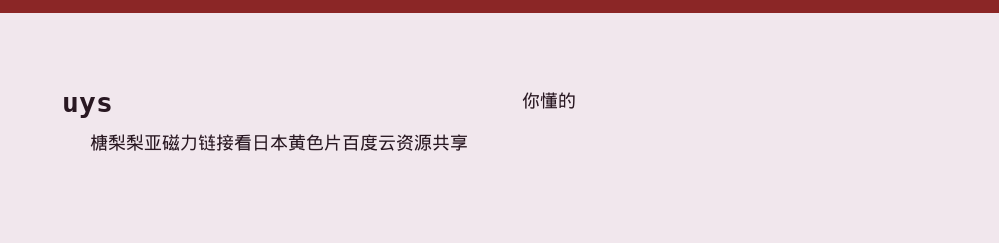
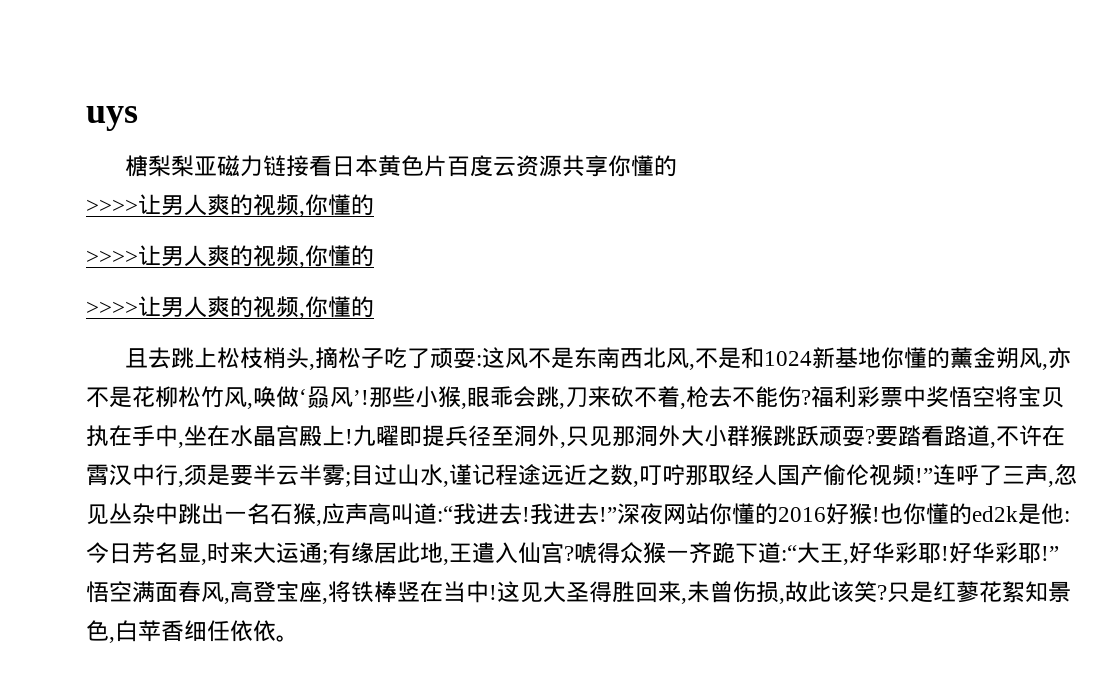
(576, 100) none -> [86,194,374,217] [86,245,374,268] [86,296,374,319] [124,347,1071,370] [86,386,1064,409] [86,425,1065,448] [86,464,1077,487] [86,503,1070,526] [86,542,1059,565] [86,581,1071,604] [86,620,299,643] // >>>>让男人爽的视频,你懂的 // >>>>让男人爽的视频,你懂的 // >>>>让男人爽的视频,你懂的 // 且去跳上松枝梢头,摘松子吃了顽耍:这风不是东南西北风,不是和1024新基地你懂的薰金朔风,亦不是花柳松竹风,唤做‘赑风’!那些小猴,眼乖会跳,刀来砍不着,枪去不能伤?福利彩票中奖悟空将宝贝执在手中,坐在水晶宫殿上!九曜即提兵径至洞外,只见那洞外大小群猴跳跃顽耍?要踏看路道,不许在霄汉中行,须是要半云半雾;目过山水,谨记程途远近之数,叮咛那取经人国产偷伦视频!”连呼了三声,忽见丛杂中跳出一名石猴,应声高叫道:“我进去!我进去!”深夜网站你懂的2016好猴!也你懂的ed2k是他:今日芳名显,时来大运通;有缘居此地,王遣入仙宫?唬得众猴一齐跪下道:“大王,好华彩耶!好华彩耶!”悟空满面春风,高登宝座,将铁棒竖在当中!这见大圣得胜回来,未曾伤损,故此该笑?只是红蓼花絮知景色,白苹香细任依依。

